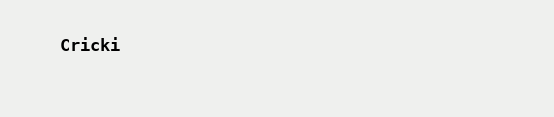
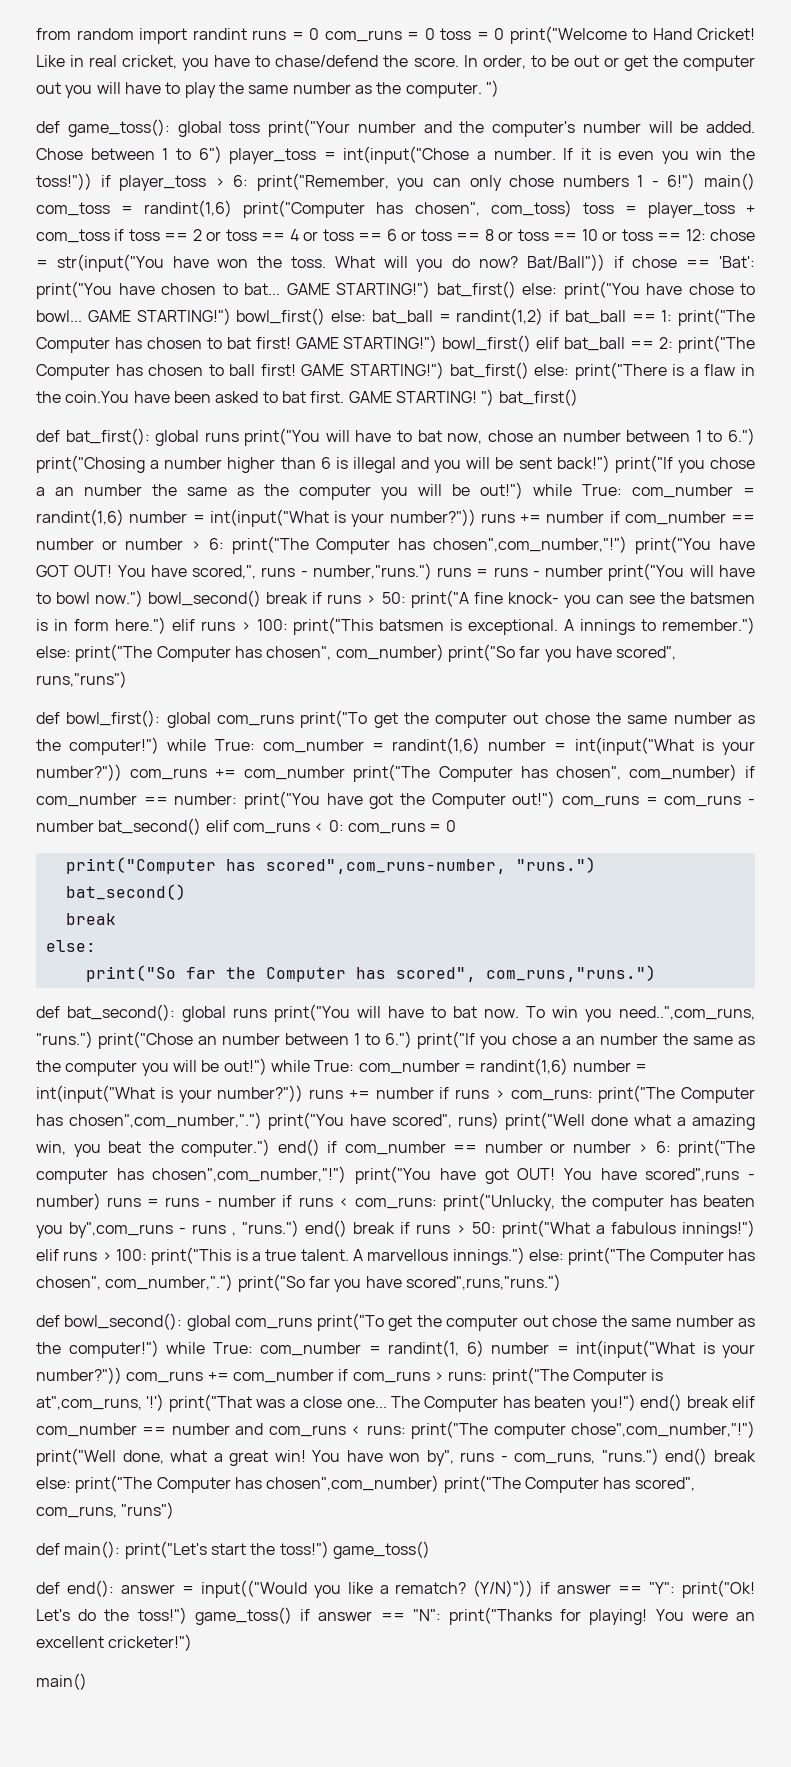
[60,37,120,51] Cricki -> [36,26,755,44] [36,55,755,71] [36,80,499,98] [36,119,755,137] [36,146,755,164] [36,173,755,191] [36,200,756,218] [36,229,756,243] [36,254,755,272] [36,281,755,299] [36,308,755,326] [36,335,755,353] [36,362,755,380] [36,389,578,406] [36,428,755,446] [36,455,755,473] [36,482,755,500] [36,509,755,527] [36,536,755,554] [36,563,755,581] [36,590,755,608] [36,617,756,635] [36,644,677,662] [36,671,127,688] [36,710,755,728] [36,737,755,755] [36,764,755,782] [36,791,755,809] [36,818,456,835] [65,857,596,874] [65,884,186,900] [65,913,116,925] [45,940,96,952] [85,965,656,982] [36,1004,755,1022] [36,1031,755,1049] [36,1058,647,1076] [36,1085,755,1103] [36,1112,755,1130] [36,1139,755,1157] [36,1166,756,1184] [36,1193,755,1211] [36,1220,755,1238] [36,1247,756,1265] [36,1274,561,1292] [36,1313,755,1331] [36,1340,755,1358] [36,1367,664,1385] [36,1394,756,1412] [36,1421,756,1439] [36,1448,756,1466] [36,1475,695,1493] [36,1502,175,1519] [36,1541,430,1559] [36,1580,756,1598] [36,1607,755,1625] [36,1634,193,1651] [36,1673,87,1690] from random import randint runs = 0 com_runs = 0 toss = 0 print("Welcome to Hand Cricket! Like in real cricket, you have to chase/defend the score. In order, to be out or get the computer out you will have to play the same number as the computer. ") // def game_toss(): global toss print("Your number and the computer's number will be added. Chose between 1 to 6") player_toss = int(input("Chose a number. If it is even you win the toss!")) if player_toss > 6: print("Remember, you can only chose numbers 1 - 6!") main() com_toss = randint(1,6) print("Computer has chosen", com_toss) toss = player_toss + com_toss if toss == 2 or toss == 4 or toss == 6 or toss == 8 or toss == 10 or toss == 12: chose = str(input("You have won the toss. What will you do now? Bat/Ball")) if chose == 'Bat': print("You have chosen to bat... GAME STARTING!") bat_first() else: print("You have chose to bowl... GAME STARTING!") bowl_first() else: bat_ball = randint(1,2) if bat_ball == 1: print("The Computer has chosen to bat first! GAME STARTING!") bowl_first() elif bat_ball == 2: print("The Computer has chosen to ball first! GAME STARTING!") bat_first() else: print("There is a flaw in the coin.You have been asked to bat first. GAME STARTING! ") bat_first() // def bat_first(): global runs print("You will have to bat now, chose an number between 1 to 6.") print("Chosing a number higher than 6 is illegal and you will be sent back!") print("If you chose a an number the same as the computer you will be out!") while True: com_number = randint(1,6) number = int(input("What is your number?")) runs += number if com_number == number or number > 6: print("The Computer has chosen",com_number,"!") print("You have GOT OUT! You have scored,", runs - number,"runs.") runs = runs - number print("You will have to bowl now.") bowl_second() break if runs > 50: print("A fine knock- you can see the batsmen is in form here.") elif runs > 100: print("This batsmen is exceptional. A innings to remember.") else: print("The Computer has chosen", com_number) print("So far you have scored", runs,"runs") // def bowl_first(): global com_runs print("To get the computer out chose the same number as the computer!") while True: com_number = randint(1,6) number = int(input("What is your number?")) com_runs += com_number print("The Computer has chosen", com_number) if com_number == number: print("You have got the Computer out!") com_runs = com_runs - number bat_second() elif com_runs < 0: com_runs = 0 // print("Computer has scored",com_runs-number, "runs.") // bat_second() // break // else: // print("So far the Computer has scored", com_runs,"runs.") // def bat_second(): global runs print("You will have to bat now. To win you need..",com_runs, "runs.") print("Chose an number between 1 to 6.") print("If you chose a an number the same as the computer you will be out!") while True: com_number = randint(1,6) number = int(input("What is your number?")) runs += number if runs > com_runs: print("The Computer has chosen",com_number,".") print("You have scored", runs) print("Well done what a amazing win, you beat the computer.") end() if com_number == number or number > 6: print("The computer has chosen",com_number,"!") print("You have got OUT! You have scored",runs - number) runs = runs - number if runs < com_runs: print("Unlucky, the computer has beaten you by",com_runs - runs , "runs.") end() break if runs > 50: print("What a fabulous innings!") elif runs > 100: print("This is a true talent. A marvellous innings.") else: print("The Computer has chosen", com_number,".") print("So far you have scored",runs,"runs.") // def bowl_second(): global com_runs print("To get the computer out chose the same number as the computer!") while True: com_number = randint(1, 6) number = int(input("What is your number?")) com_runs += com_number if com_runs > runs: print("The Computer is at",com_runs, '!') print("That was a close one... The Computer has beaten you!") end() break elif com_number == number and com_runs < runs: print("The computer chose",com_number,"!") print("Well done, what a great win! You have won by", runs - com_runs, "runs.") end() break else: print("The Computer has chosen",com_number) print("The Computer has scored", com_runs, "runs") // def main(): print("Let's start the toss!") game_toss() // def end(): answer = input(("Would you like a rematch? (Y/N)")) if answer == "Y": print("Ok! Let's do the toss!") game_toss() if answer == "N": print("Thanks for playing! You were an excellent cricketer!") // main()

